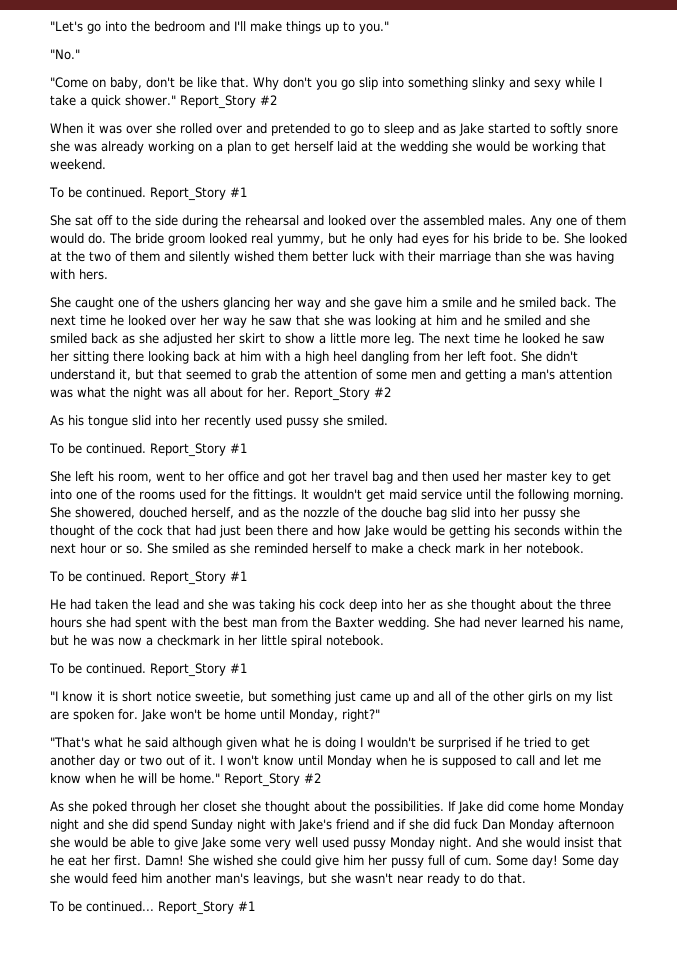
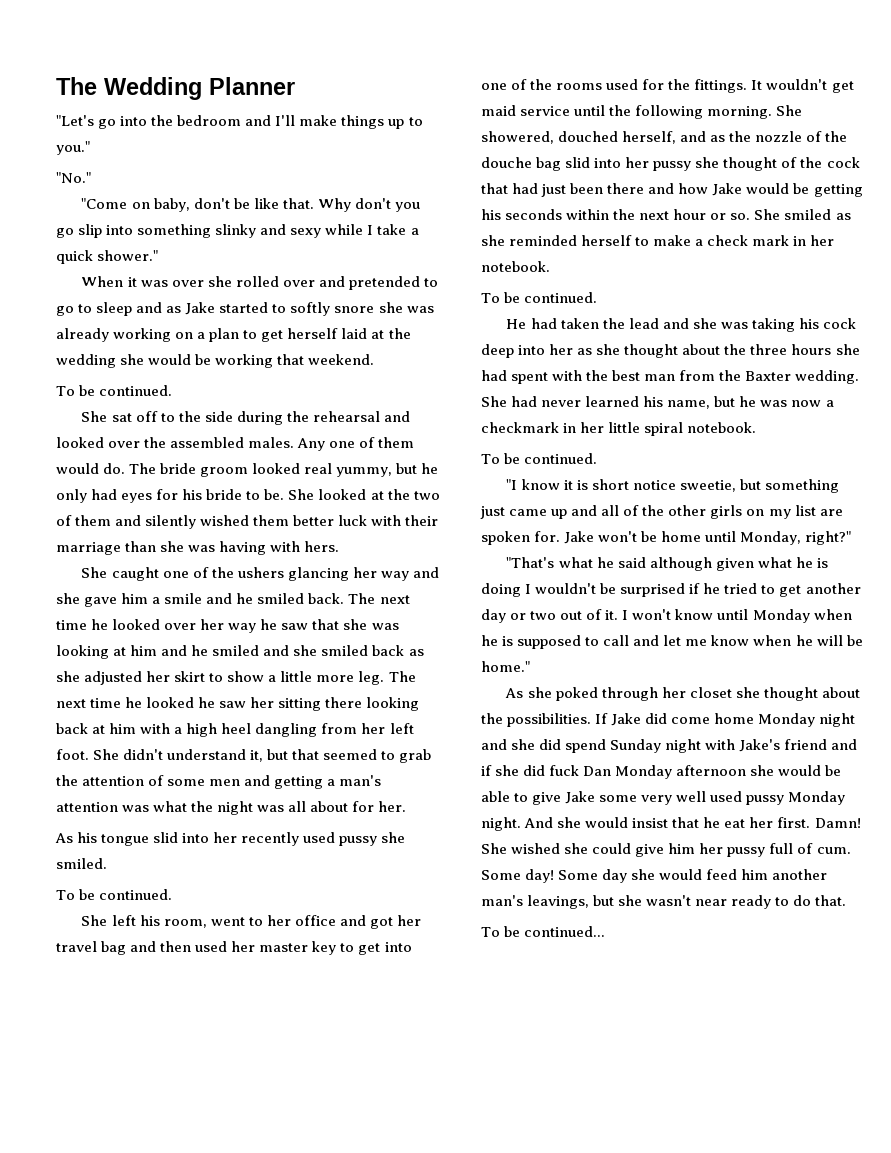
(50, 26) none -> [56,77,295,100] The Wedding Planner //
[179,95,277,109] Report_Story #2 -> (159, 255) none
[149,187,247,201] Report_Story #1 -> (173, 390) none
[293,387,391,401] Report_Story #2 -> (407, 806) none
[149,443,247,457] Report_Story #1 -> (173, 894) none
[149,571,247,585] Report_Story #1 -> (598, 297) none
[149,663,247,677] Report_Story #1 -> (598, 458) none
[224,773,321,787] Report_Story #2 -> (530, 666) none
[157,901,255,915] Report_Story #1 -> (606, 931) none

